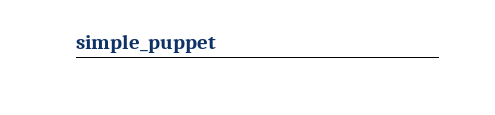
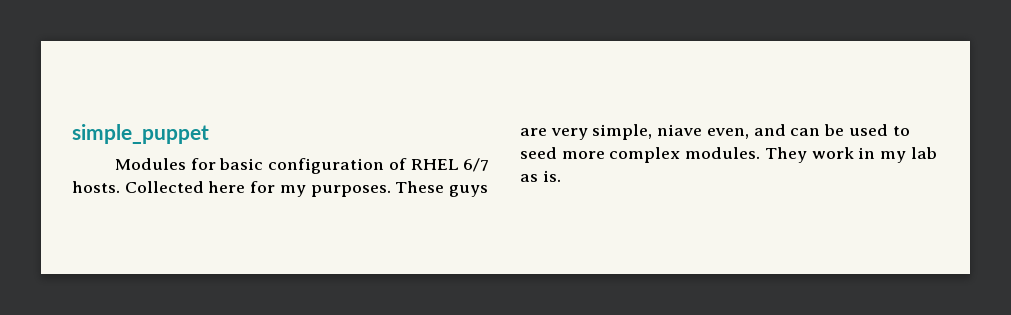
(216, 43) none -> [114,158,490,174] [72,181,489,197] [520,124,910,140] [520,147,937,163] [520,170,561,182] // Modules for basic configuration of RHEL 6/7 hosts. Collected here for my purposes. These guys are very simple, niave even, and can be used to seed more complex modules. They work in my lab as is.

